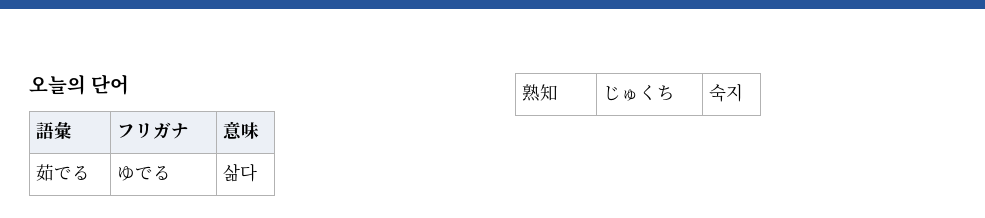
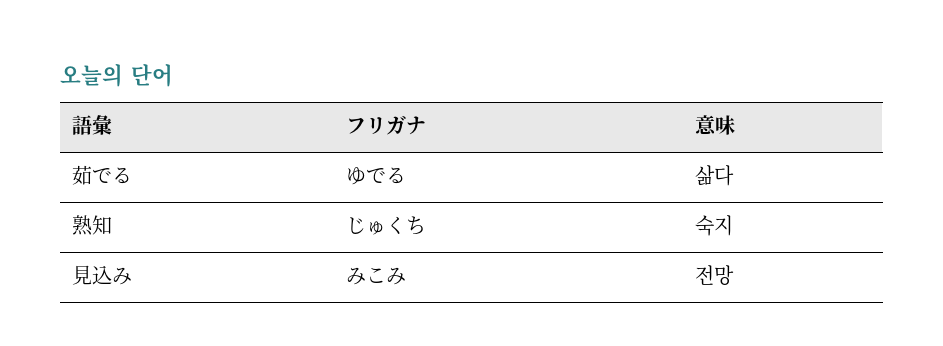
(744, 93) none -> [71,265,132,285] [345,267,406,285] [694,265,734,285] // 見込み | みこみ | 전망

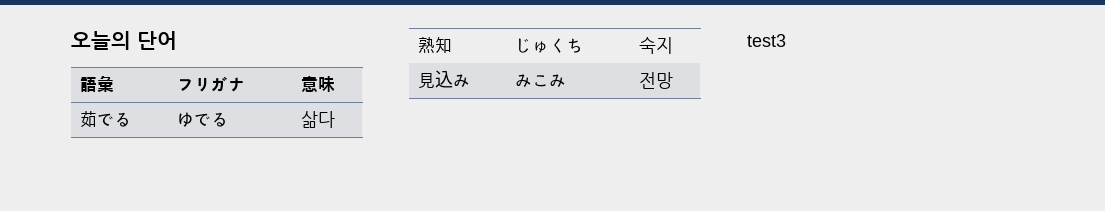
(734, 275) none -> [747,34,786,47] // test3

